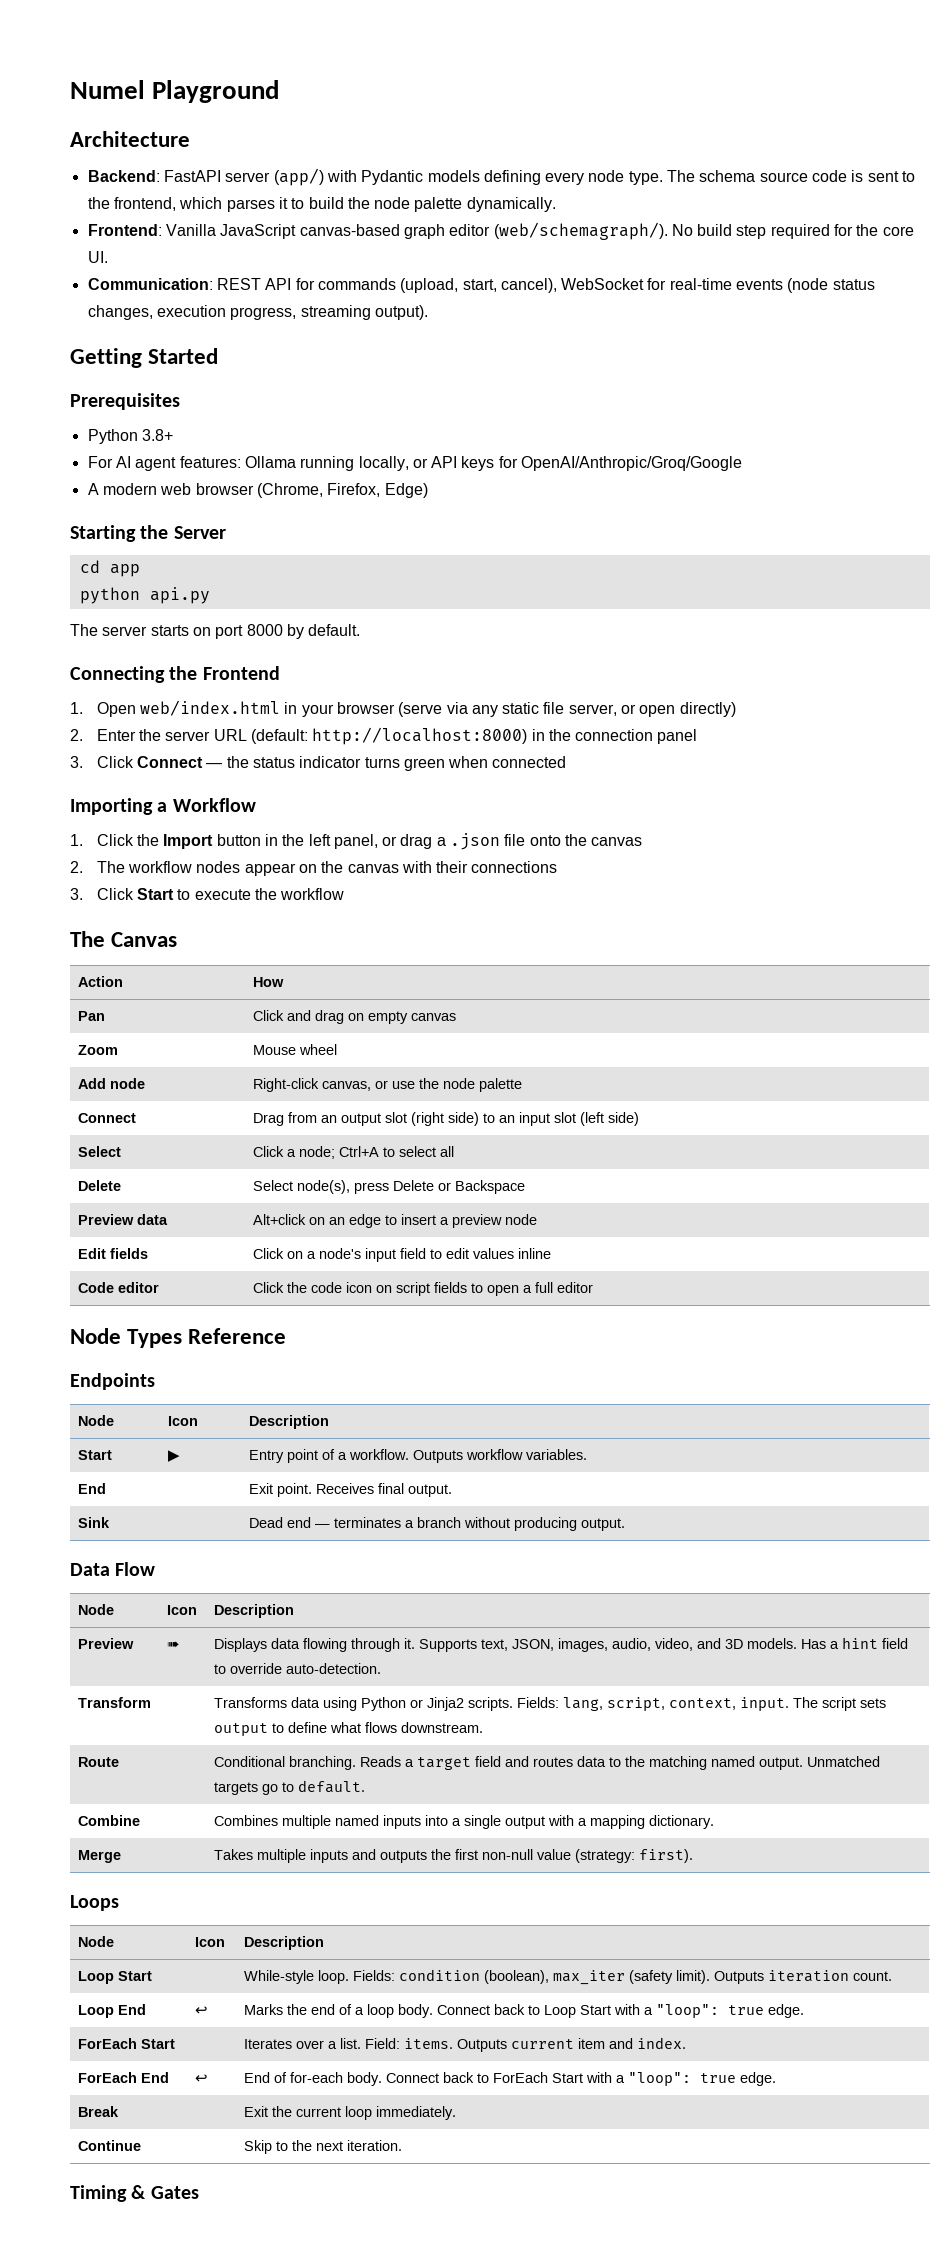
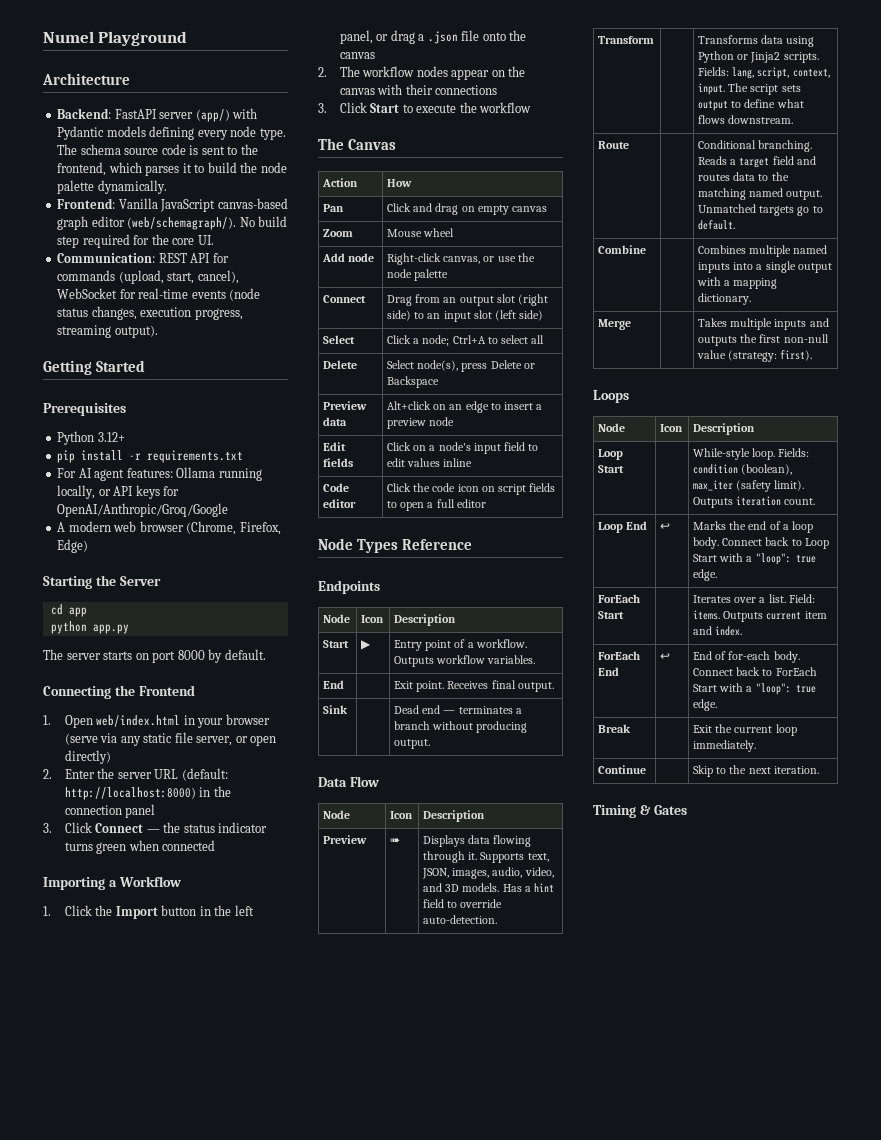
[141,429,173,441] 3.8+ -> [97,432,125,442] [57,450,244,463] 3.12+ // pip install -r requirements.txt
[149,587,210,604] api.py -> [92,624,129,634] app.py

